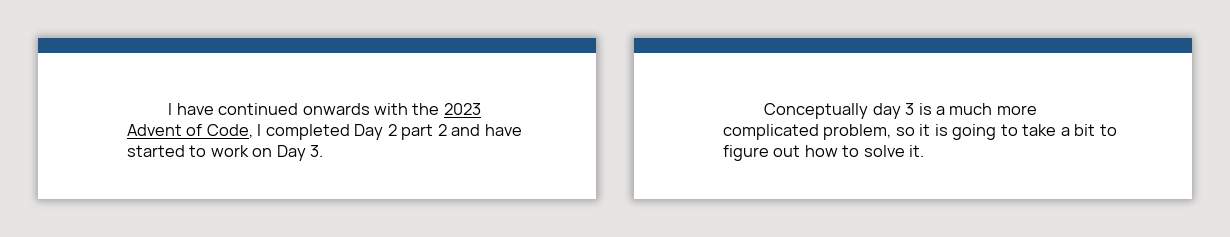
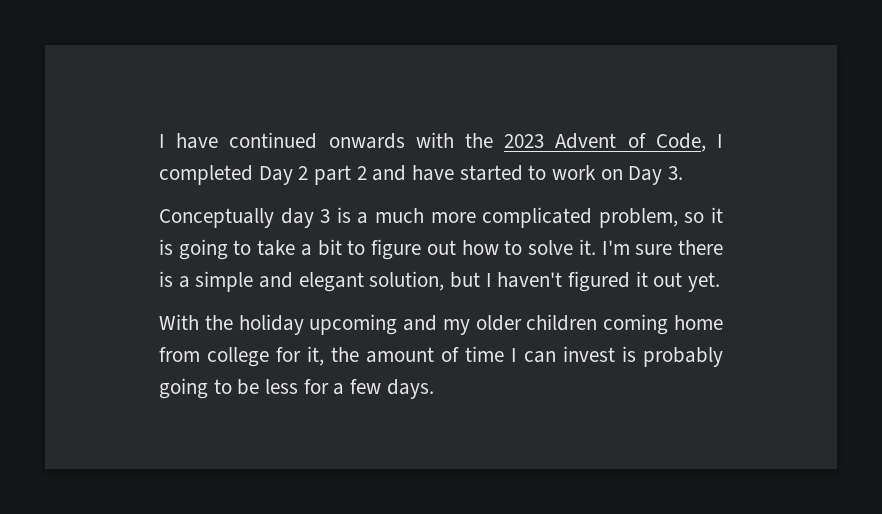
(925, 151) none -> [601,240,723,255] [159,271,721,292] [159,314,723,335] [159,346,723,367] [159,378,434,399] I'm sure there is a simple and elegant solution, but I haven't figured it out yet. // With the holiday upcoming and my older children coming home from college for it, the amount of time I can invest is probably going to be less for a few days.

